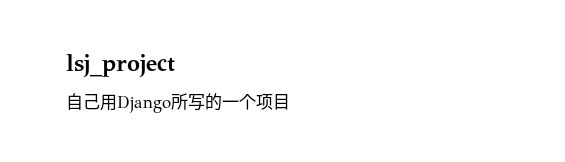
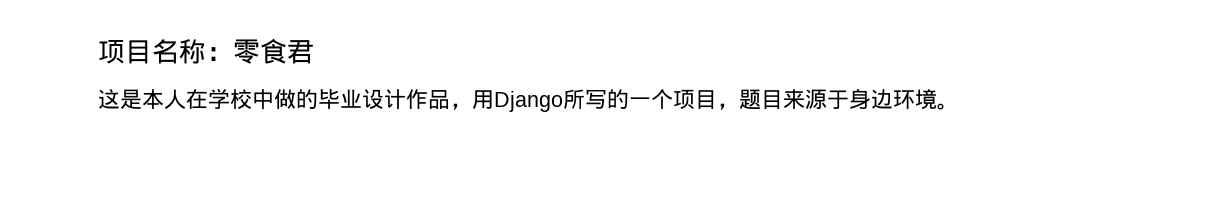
[66,54,175,77] [66,93,100,110] lsj_project // 自己 -> [98,38,314,64] [98,89,472,110] 项目名称：零食君 // 这是本人在学校中做的毕业设计作品，
(290, 102) none -> [717,89,959,110] ，题目来源于身边环境。

